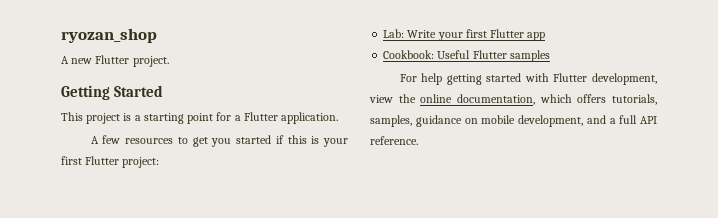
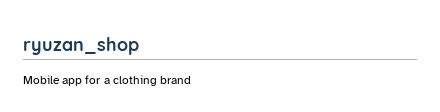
[61,28,157,43] [61,55,169,67] [61,85,164,100] [61,112,339,124] [90,135,348,147] [61,156,160,168] [383,29,546,41] [383,50,550,62] [399,73,657,85] [369,94,657,105] [370,115,657,127] [370,136,418,145] ryozan_shop // A new Flutter project. // Getting Started // This project is a starting point for a Flutter application. // A few resources to get you started if this is your first Flutter project: // Lab: Write your first Flutter app // Cookbook: Useful Flutter samples // For help getting started with Flutter development, view the online documentation, which offers tutorials, samples, guidance on mobile development, and a full API reference. -> [23,37,139,55] [23,75,192,86] ryuzan_shop // Mobile app for a clothing brand

